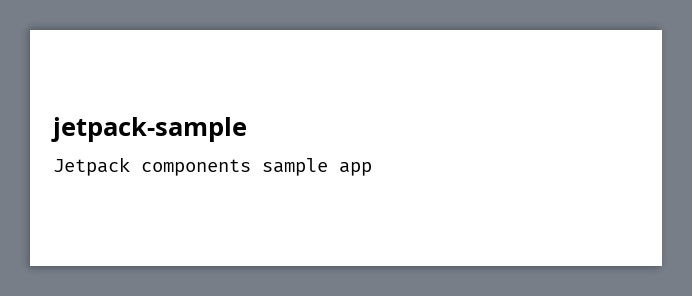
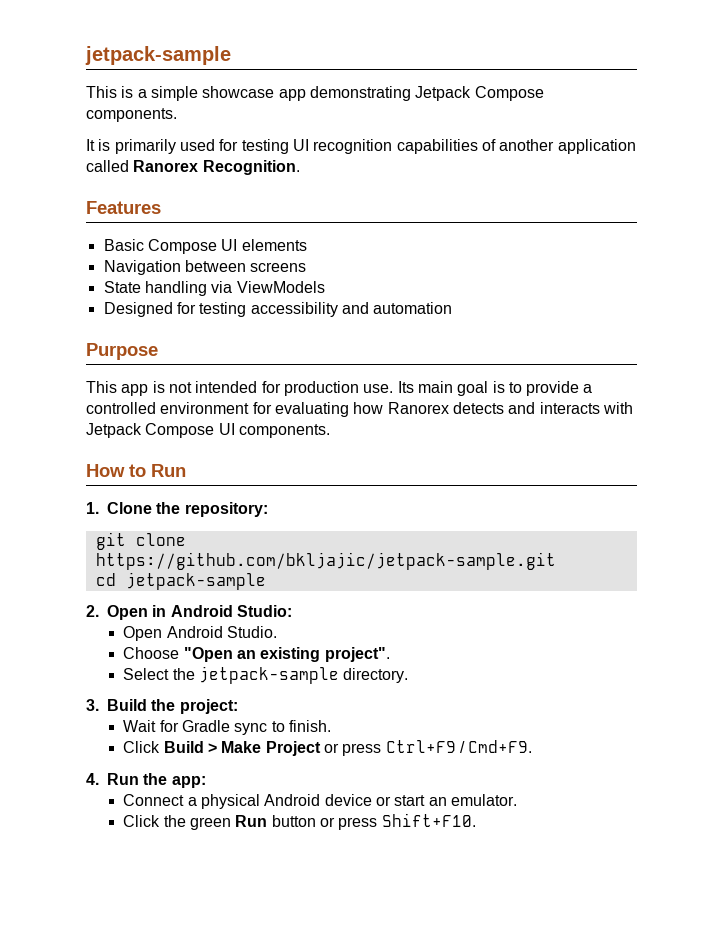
[51,117,247,142] [53,157,372,176] jetpack-sample // Jetpack components sample app -> [85,46,231,65] [86,86,544,101] [86,108,177,122] [86,139,636,154] [86,160,300,175] [86,201,161,214] [103,239,307,254] [103,260,307,275] [103,281,325,296] [103,302,453,317] [86,343,158,360] [86,381,593,396] [86,402,633,417] [86,423,330,438] [86,464,186,477] [86,502,268,517] [95,532,186,550] [95,552,556,570] [95,572,266,590] [86,605,292,620] [123,626,278,641] [123,647,390,662] [123,666,409,684] [86,699,238,714] [123,720,332,735] [123,740,533,756] [86,773,206,788] [123,794,517,809] [123,813,476,830] jetpack-sample // This is a simple showcase app demonstrating Jetpack Compose components. // It is primarily used for testing UI recognition capabilities of another application called Ranorex Recognition. // Features // Basic Compose UI elements // Navigation between screens // State handling via ViewModels // Designed for testing accessibility and automation // Purpose // This app is not intended for production use. Its main goal is to provide a controlled environment for evaluating how Ranorex detects and interacts with Jetpack Compose UI components. // How to Run // 1. Clone the repository: // git clone https://github.com/bkljajic/jetpack-sample.git // cd jetpack-sample // 2. Open in Android Studio: // Open Android Studio. // Choose "Open an existing project". // Select the jetpack-sample directory. // 3. Build the project: // Wait for Gradle sync to finish. // Click Build > Make Project or press Ctrl+F9 / Cmd+F9. // 4. Run the app: // Connect a physical Android device or start an emulator. // Click the green Run button or press Shift+F10.

